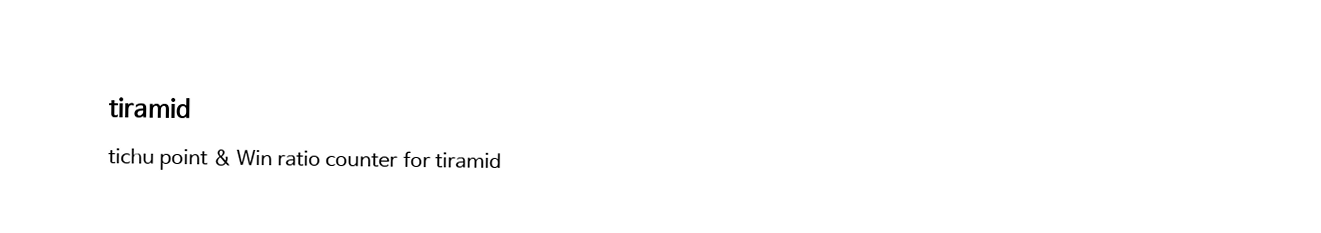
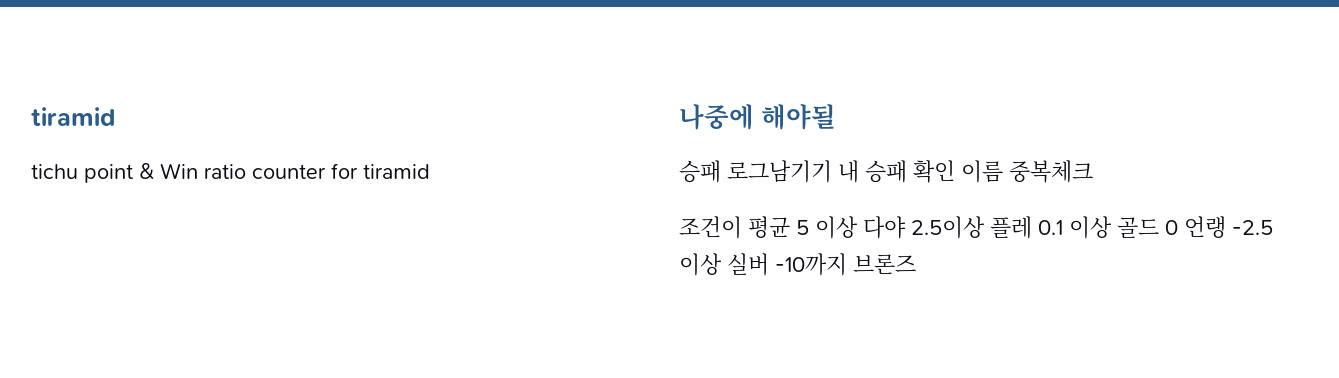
(502, 161) none -> [679,104,836,130] [679,160,1093,183] [679,216,1273,239] [679,253,916,276] // 나중에 해야될 // 승패 로그남기기 내 승패 확인 이름 중복체크 // 조건이 평균 5 이상 다야 2.5이상 플레 0.1 이상 골드 0 언랭 -2.5 이상 실버 -10까지 브론즈

